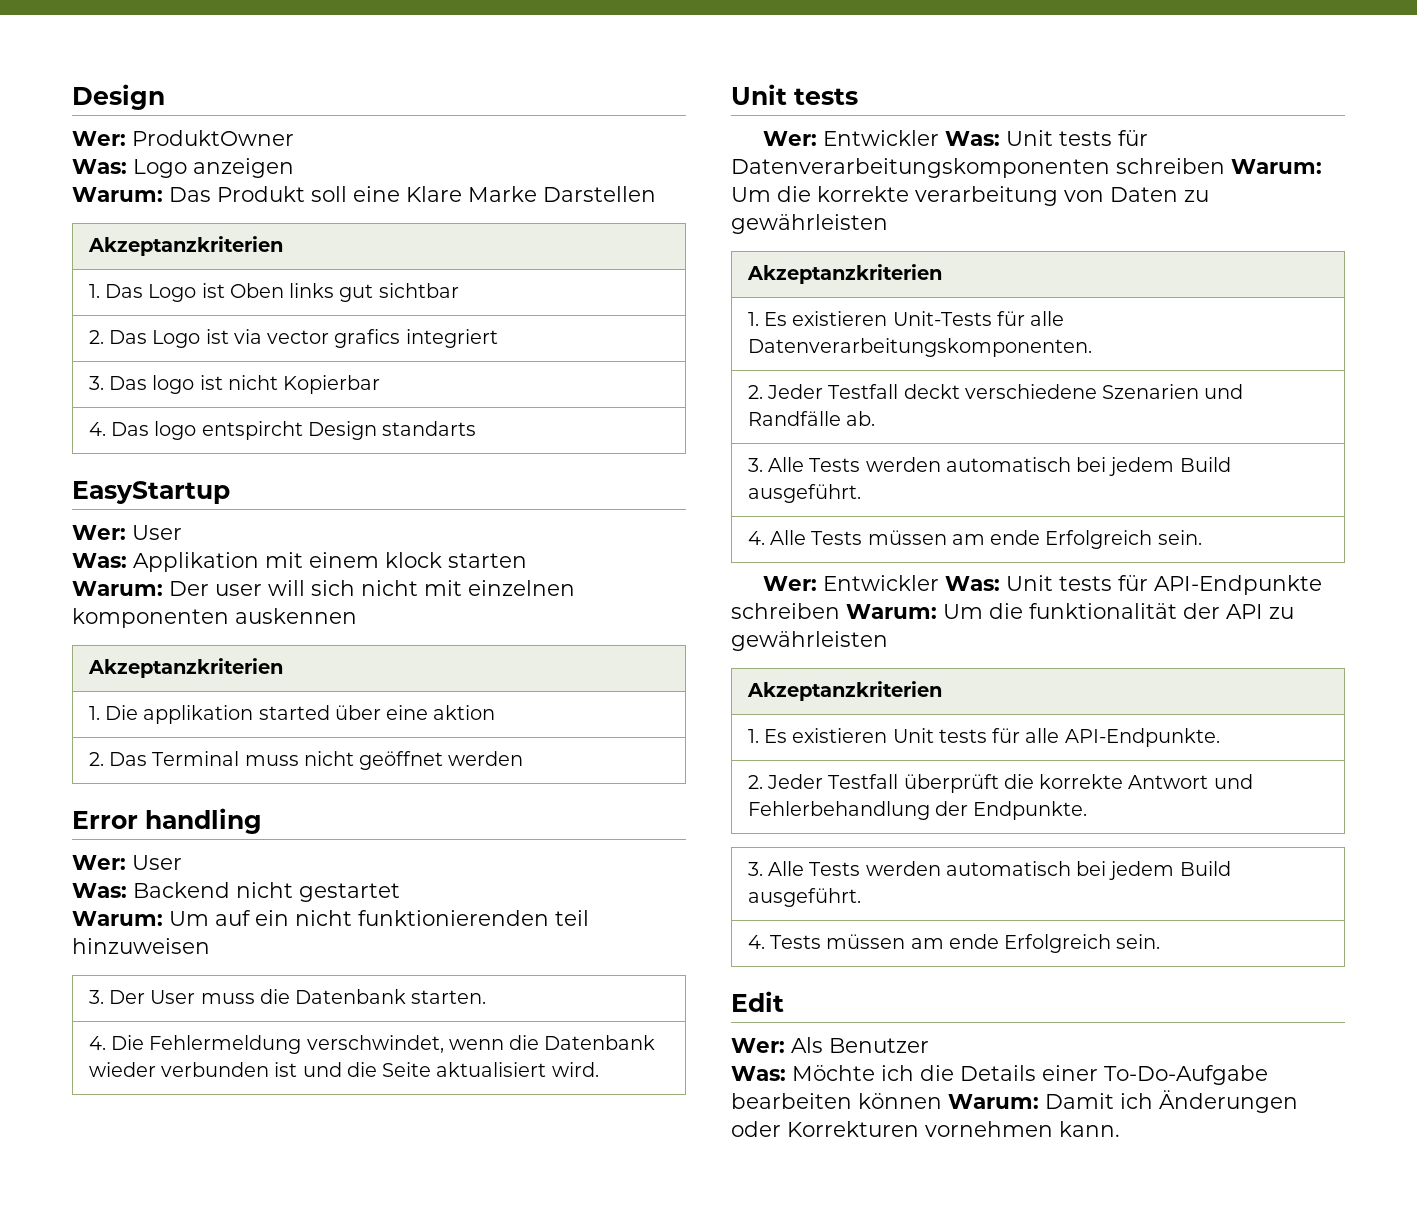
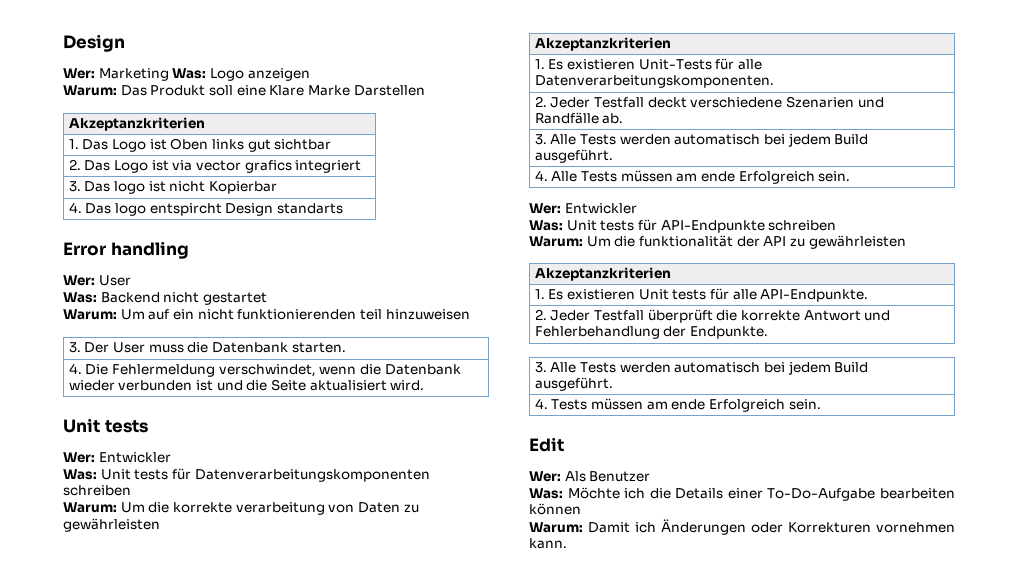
[132,130,294,146] ProduktOwner // -> [98,68,169,81] Marketing
[72,481,230,504] [72,525,182,540] [72,552,527,572] [72,580,575,596] [72,608,357,628] [87,658,283,678] [88,705,496,724] [88,751,524,770] // EasyStartup // Wer: User // Was: Applikation mit einem klock starten // Warum: Der user will sich nicht mit einzelnen komponenten auskennen // Akzeptanzkriterien // 1. Die applikation started über eine aktion // 2. Das Terminal muss nicht geöffnet werden -> (343, 208) none
(940, 138) none -> (171, 457) //
(1225, 166) none -> (131, 490) //
(940, 583) none -> (637, 208) //
(840, 611) none -> (837, 225) //
(942, 1101) none -> (581, 509) //

